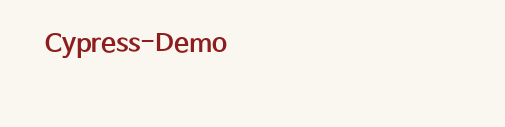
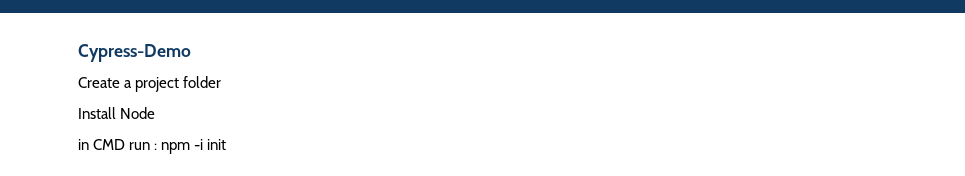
(227, 46) none -> [78,76,222,92] [78,107,156,119] [78,139,227,154] // Create a project folder // Install Node // in CMD run : npm -i init

